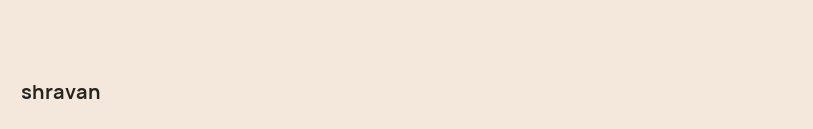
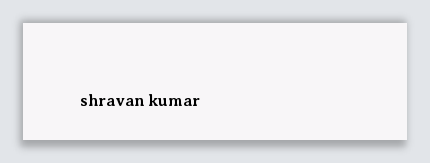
(101, 92) none -> [148,94,201,106] kumar

